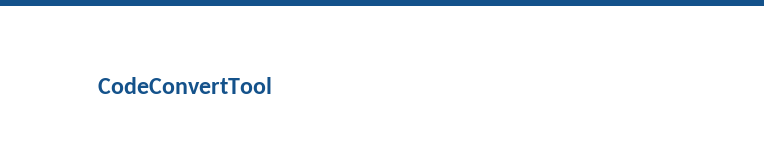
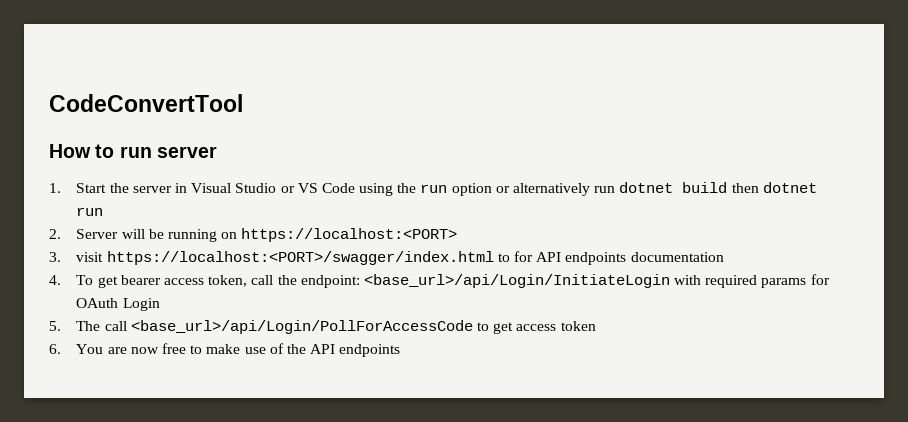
(272, 85) none -> [49,144,217,158] [49,182,817,196] [76,207,104,216] [49,228,458,242] [49,251,724,265] [49,274,830,288] [76,298,160,311] [49,320,596,334] [49,343,401,357] // How to run server // 1. Start the server in Visual Studio or VS Code using the run option or alternatively run dotnet build then dotnet run // 2. Server will be running on https://localhost:<PORT> // 3. visit https://localhost:<PORT>/swagger/index.html to for API endpoints documentation // 4. To get bearer access token, call the endpoint: <base_url>/api/Login/InitiateLogin with required params for OAuth Login // 5. The call <base_url>/api/Login/PollForAccessCode to get access token // 6. You are now free to make use of the API endpoints

